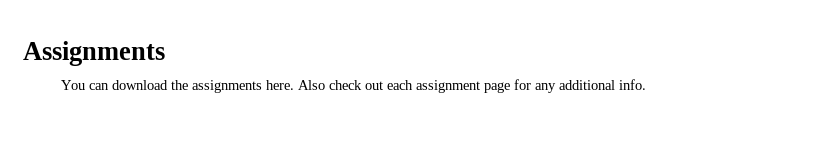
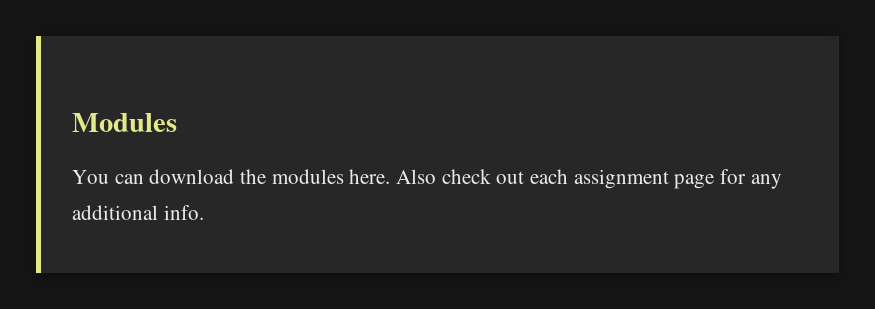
[23,41,165,66] Assignments -> [72,113,177,132] Modules
[191,80,262,93] assignments -> [271,169,344,184] modules

